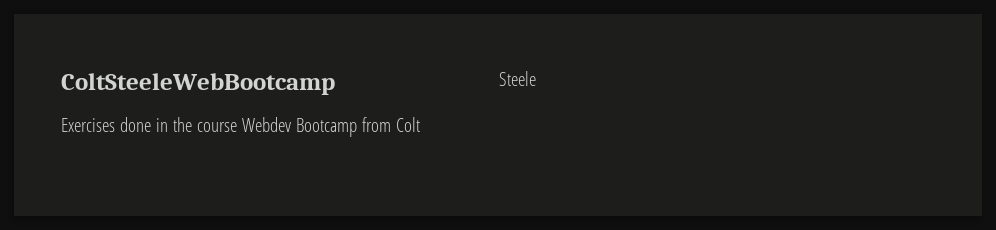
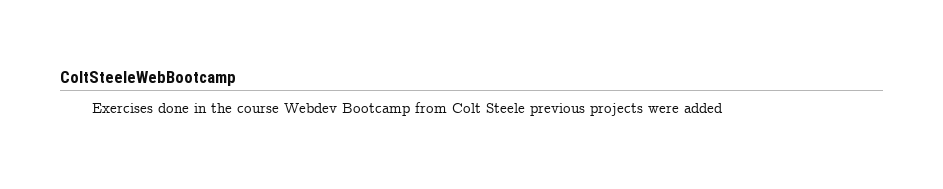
(536, 78) none -> [530,103,724,116] previous projects were added

